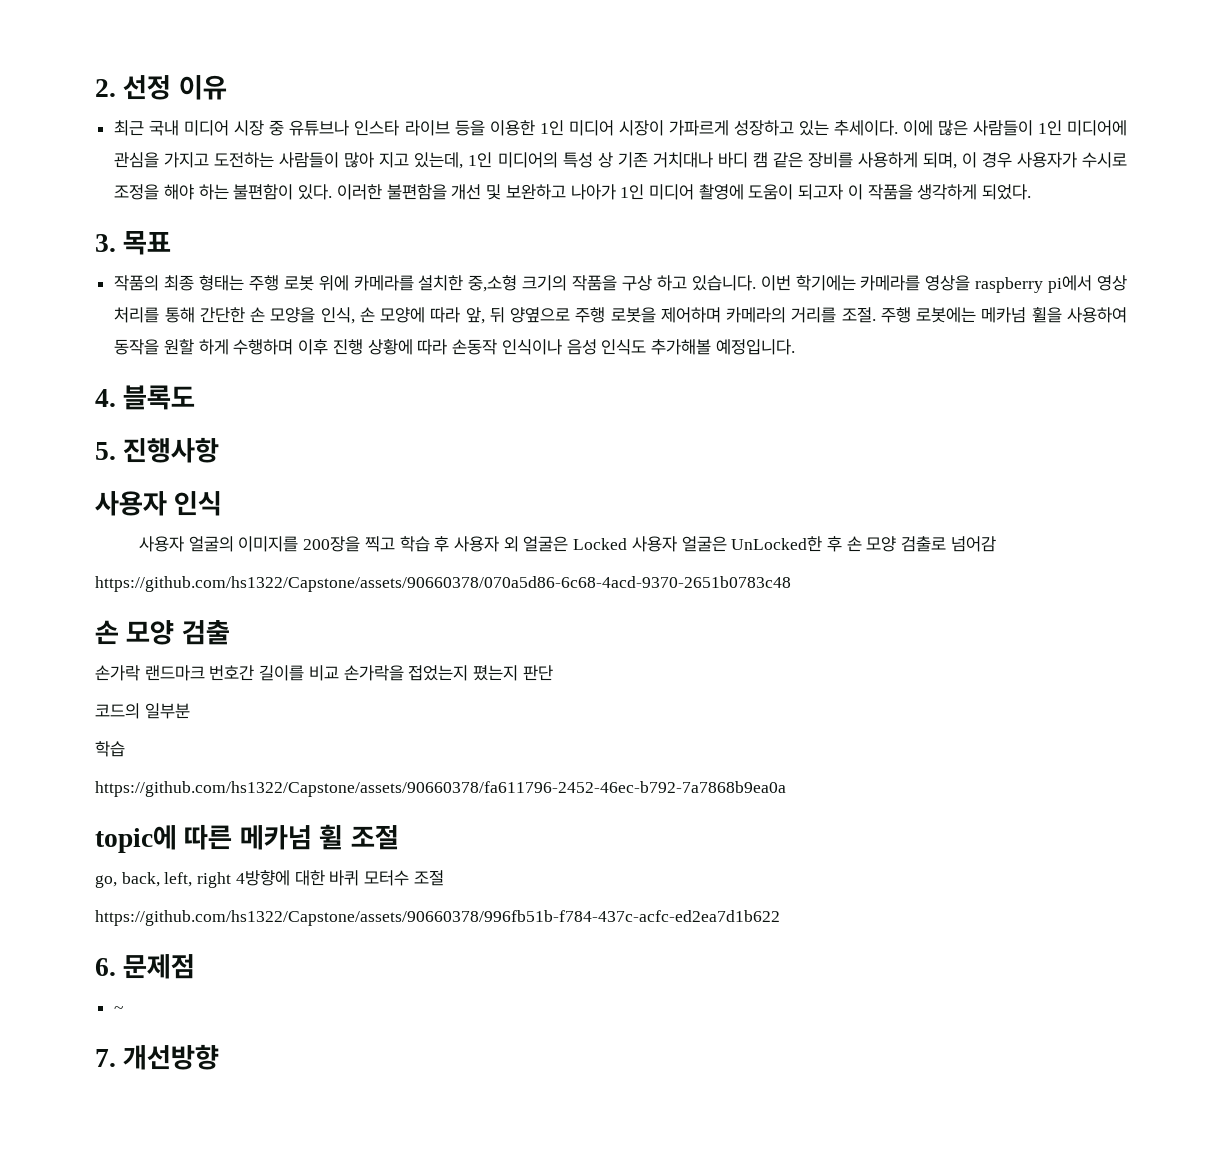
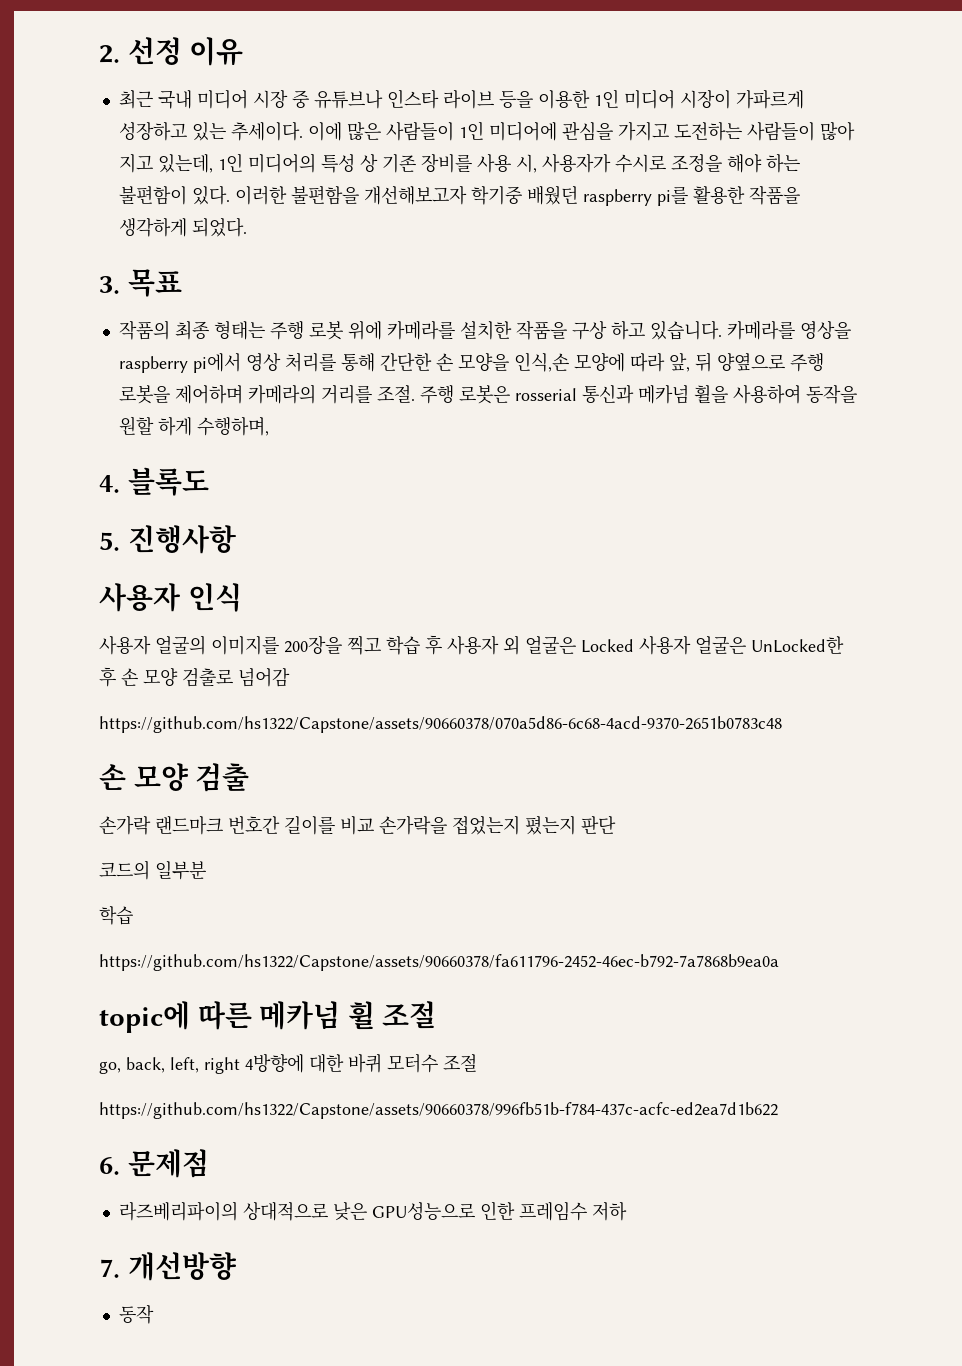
[652,152,1012,169] 거치대나 바디 캠 같은 장비를 사용하게 되며, 이 경우 -> [420,154,537,173] 장비를 사용 시,
[451,184,863,200] 개선 및 보완하고 나아가 1인 미디어 촬영에 도움이 되고자 이 -> [363,185,745,206] 개선해보고자 학기중 배웠던 raspberry pi를 활용한
[468,275,568,292] 중,소형 크기의 -> (512, 330) none
[760,275,856,291] 이번 학기에는 -> (722, 330) none
[320,307,375,324] 인식, 손 -> [513,352,569,372] 인식,손
[916,307,977,323] 로봇에는 -> [458,385,634,404] 로봇은 rosserial 통신과
[233,339,795,355] 수행하며 이후 진행 상황에 따라 손동작 인식이나 음성 인식도 추가해볼 예정입니다. -> [196,417,269,436] 수행하며,
[114,1006,124,1013] ~ -> [118,1201,627,1221] 라즈베리파이의 상대적으로 낮은 GPU성능으로 인한 프레임수 저하
(220, 1057) none -> [118,1305,154,1324] // 동작

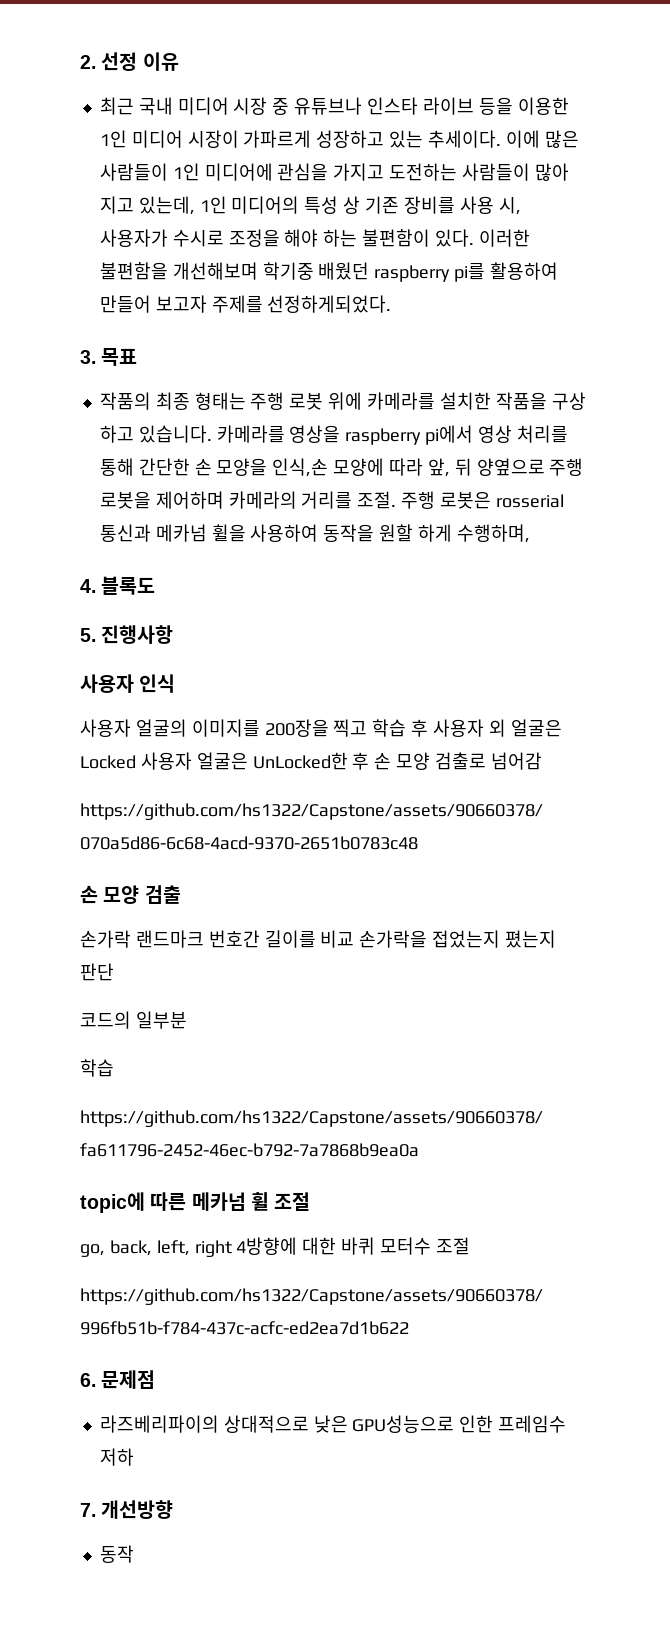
[363,185,467,205] 개선해보고자 -> [172,262,258,280] 개선해보며
[692,186,800,205] [118,217,247,237] 활용한 작품을 생각하게 되었다. -> [489,262,558,280] [99,295,392,313] 활용하여 만들어 보고자 주제를 선정하게되었다.

